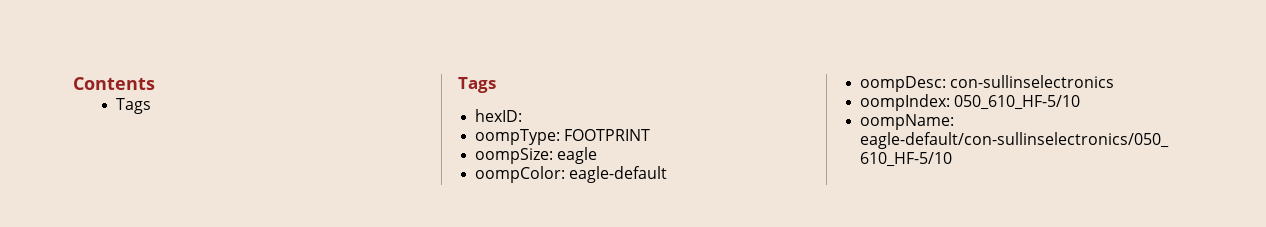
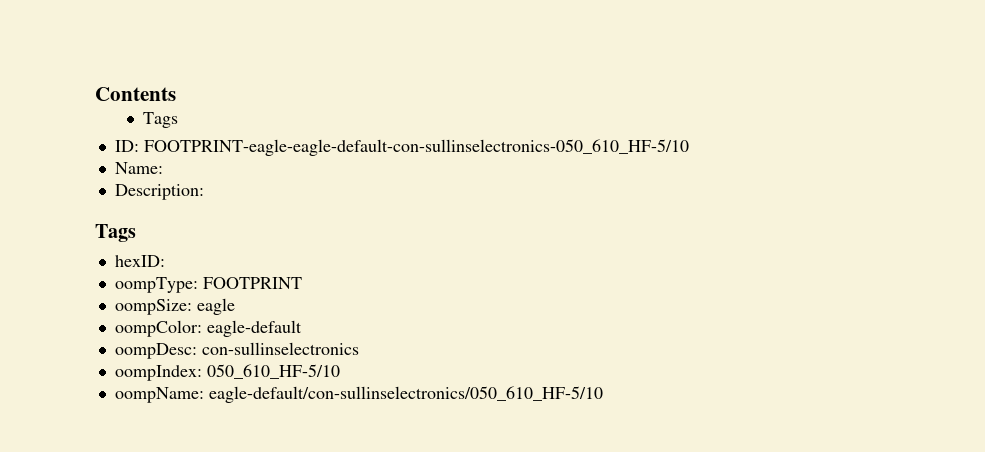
(152, 106) none -> [114,139,689,156] [114,162,163,174] [114,184,204,200] // ID: FOOTPRINT-eagle-eagle-default-con-sullinselectronics-050_610_HF-5/10 // Name: // Description:

